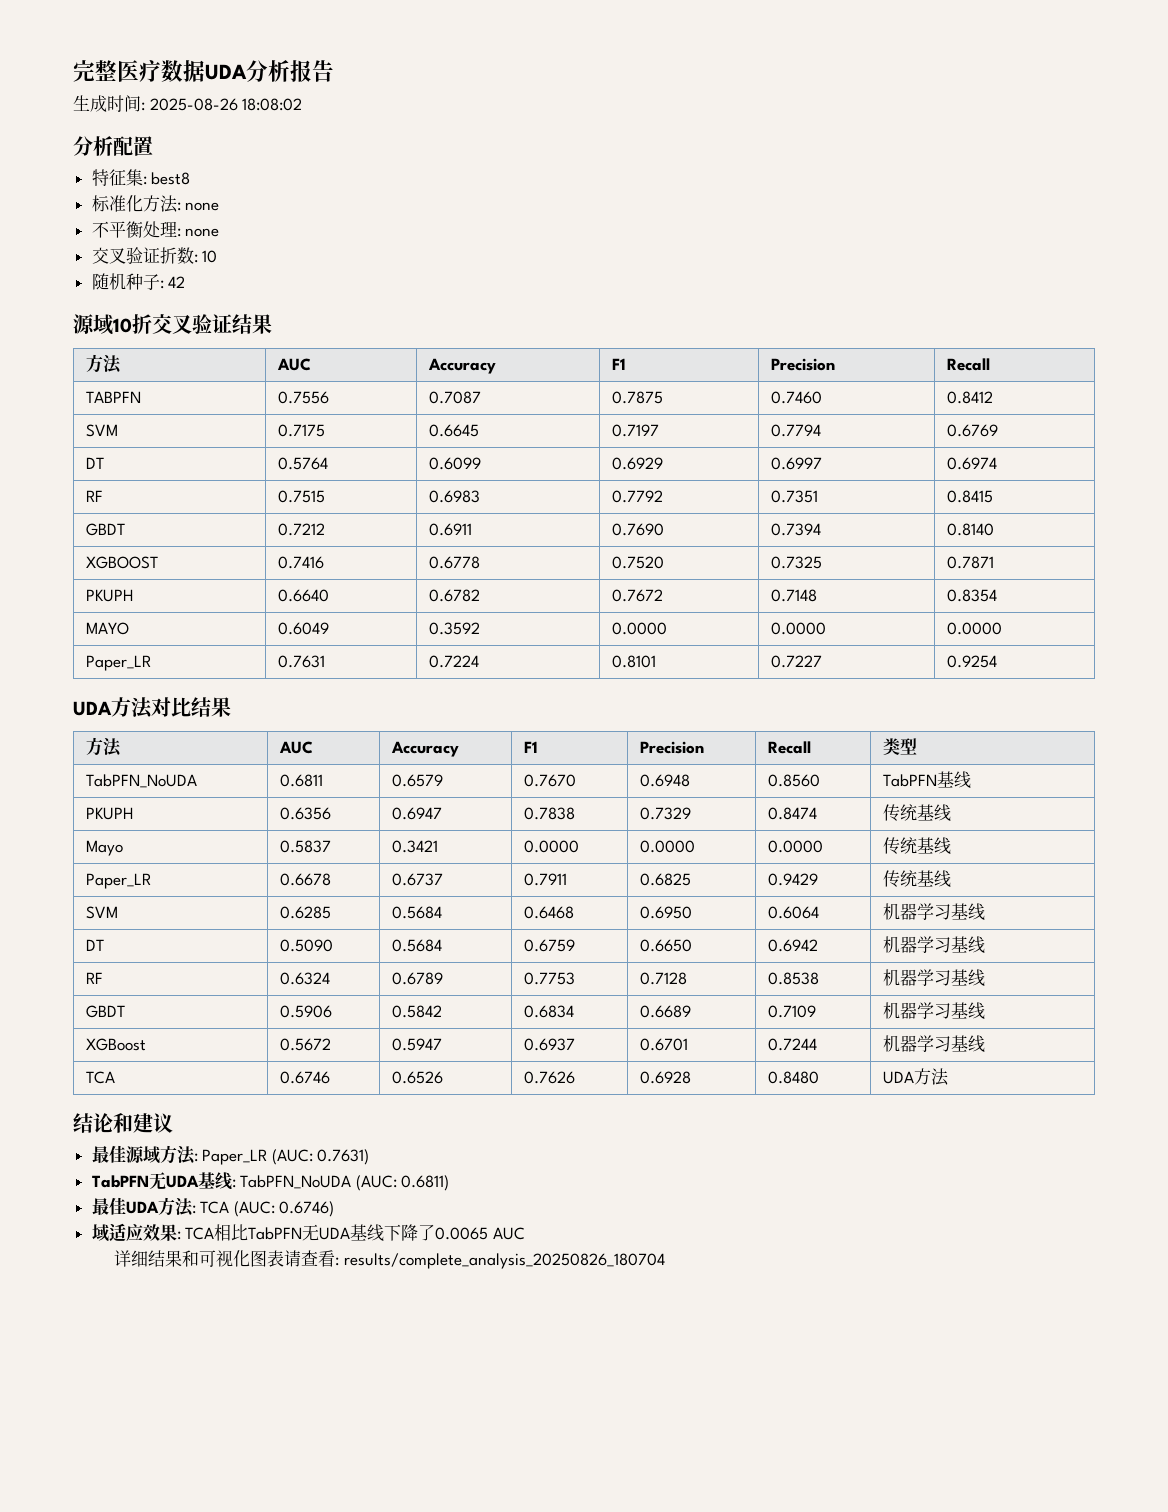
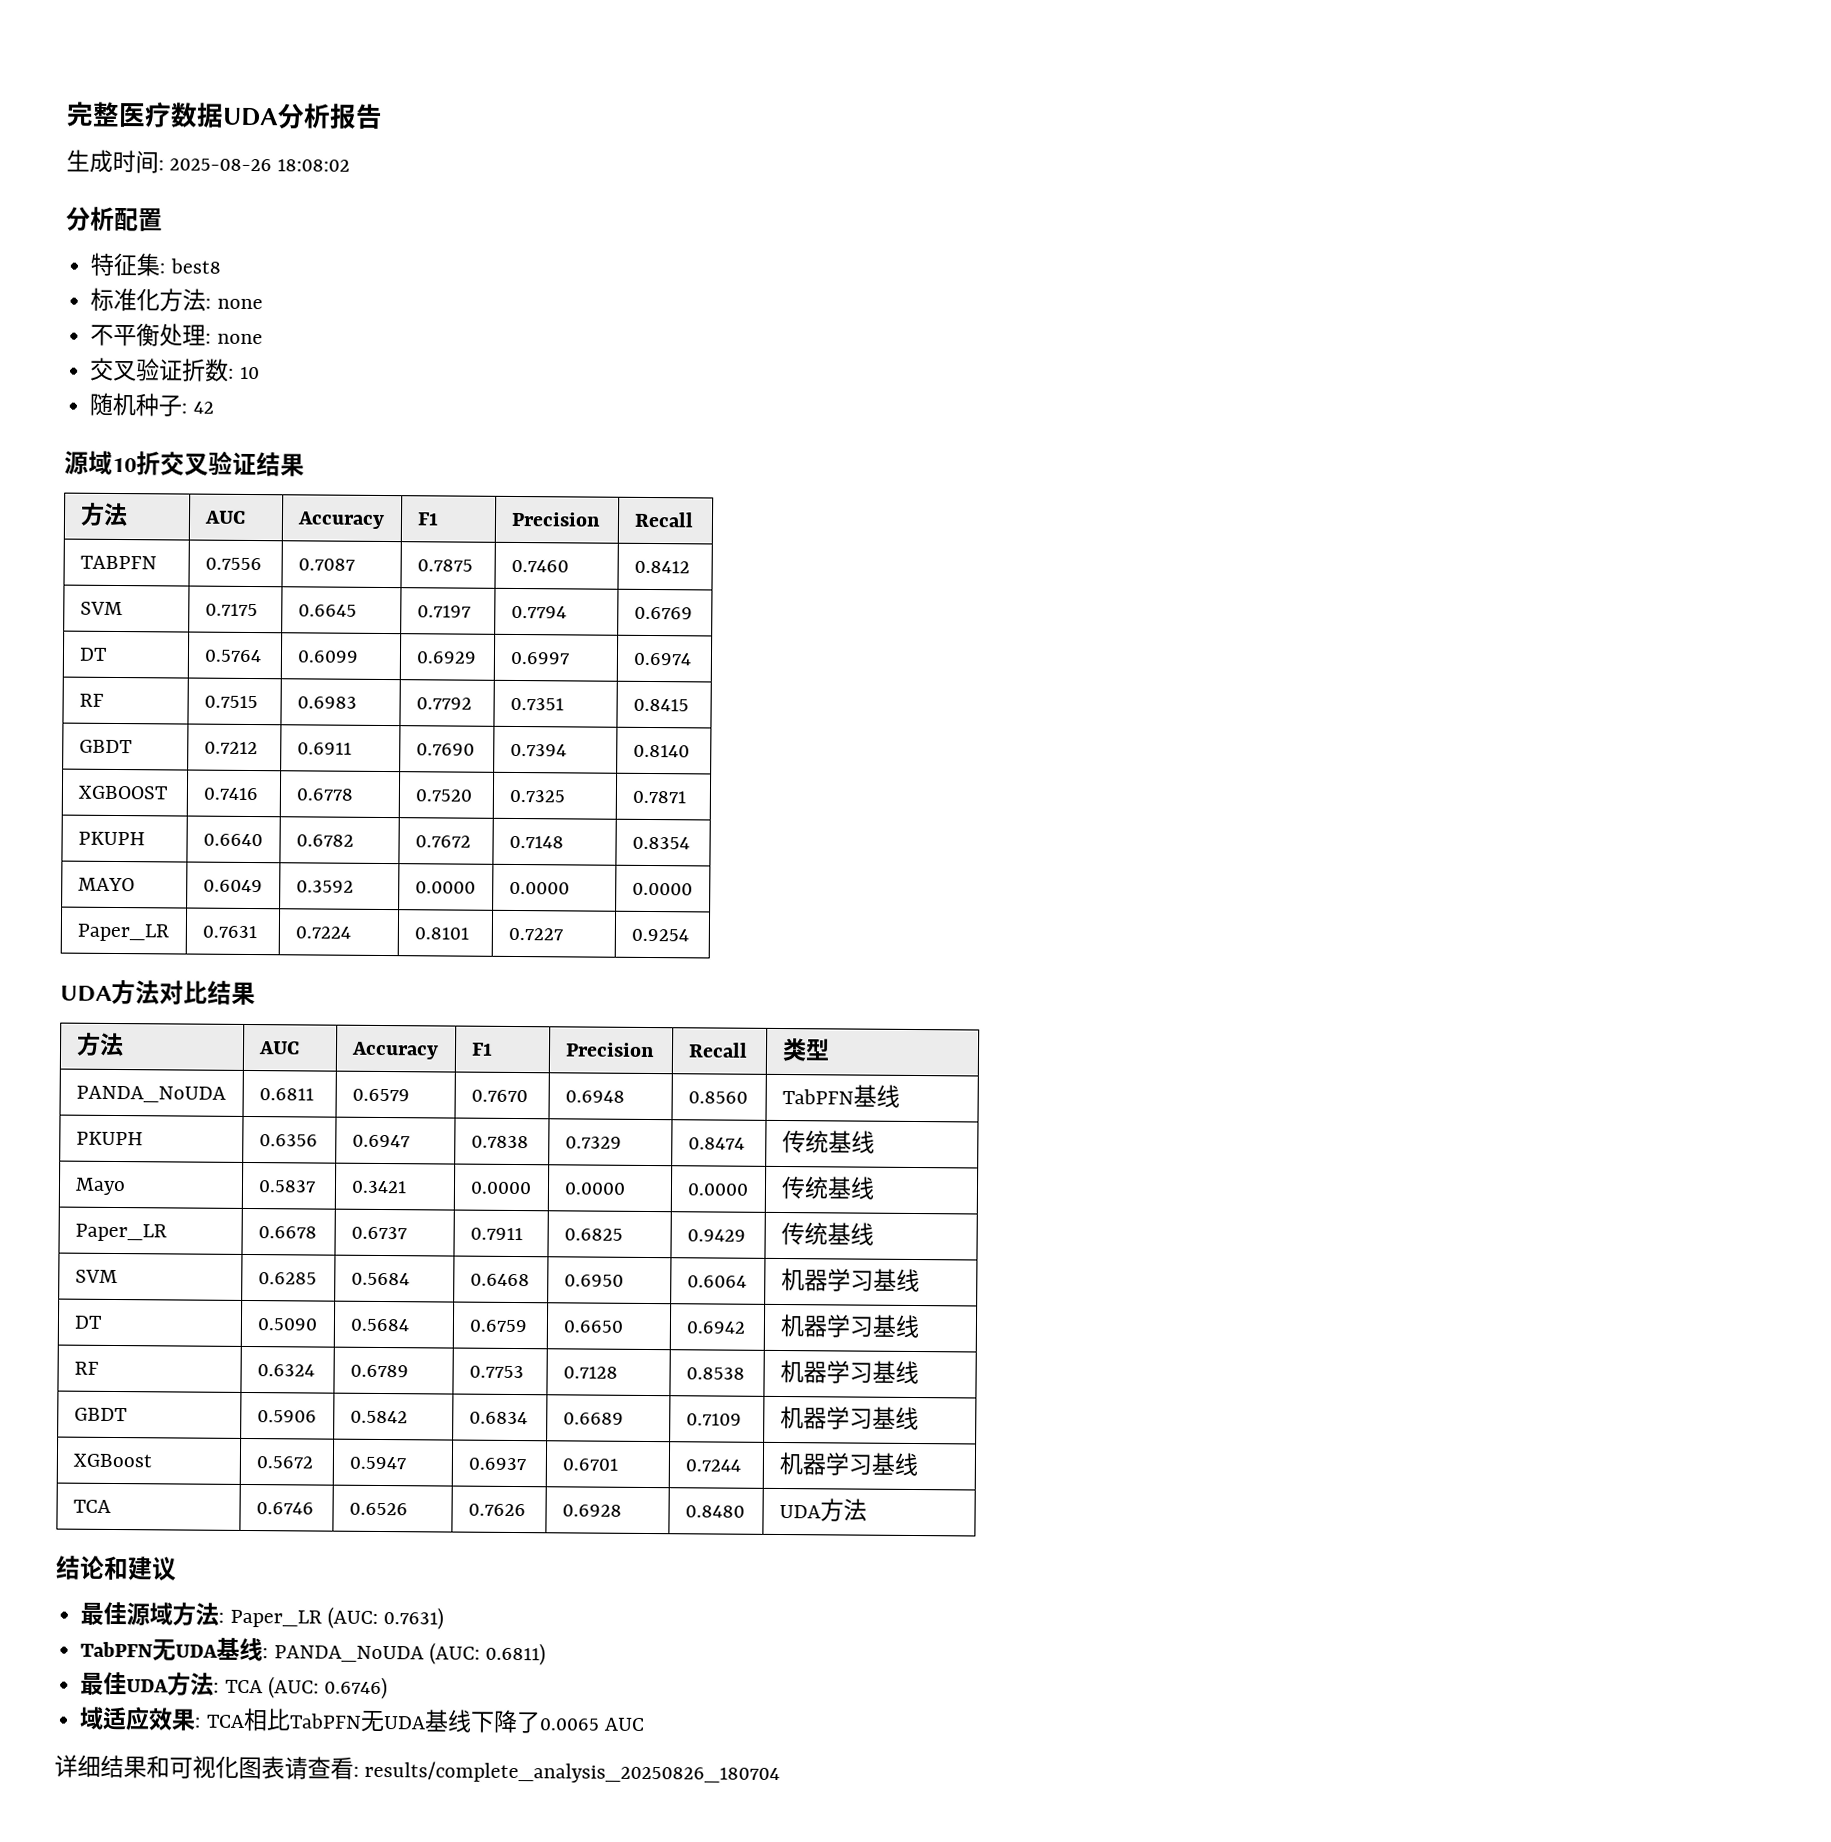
[85,774,197,788] TabPFN_NoUDA -> [75,1085,226,1103] PANDA_NoUDA
[240,1175,352,1189] TabPFN_NoUDA -> [273,1645,424,1663] PANDA_NoUDA

